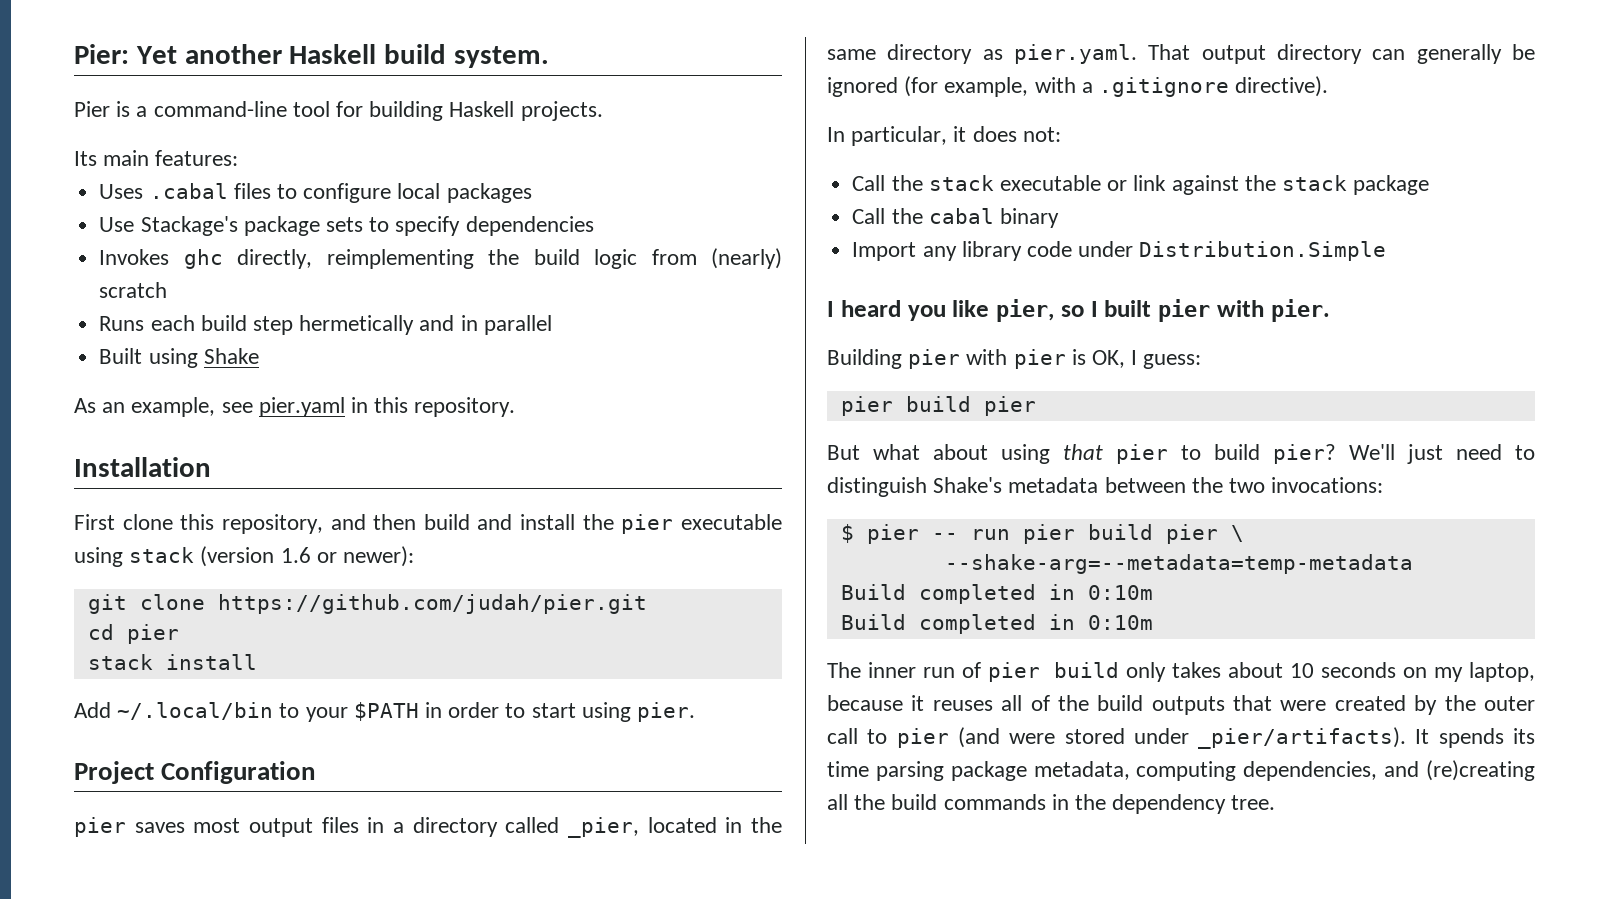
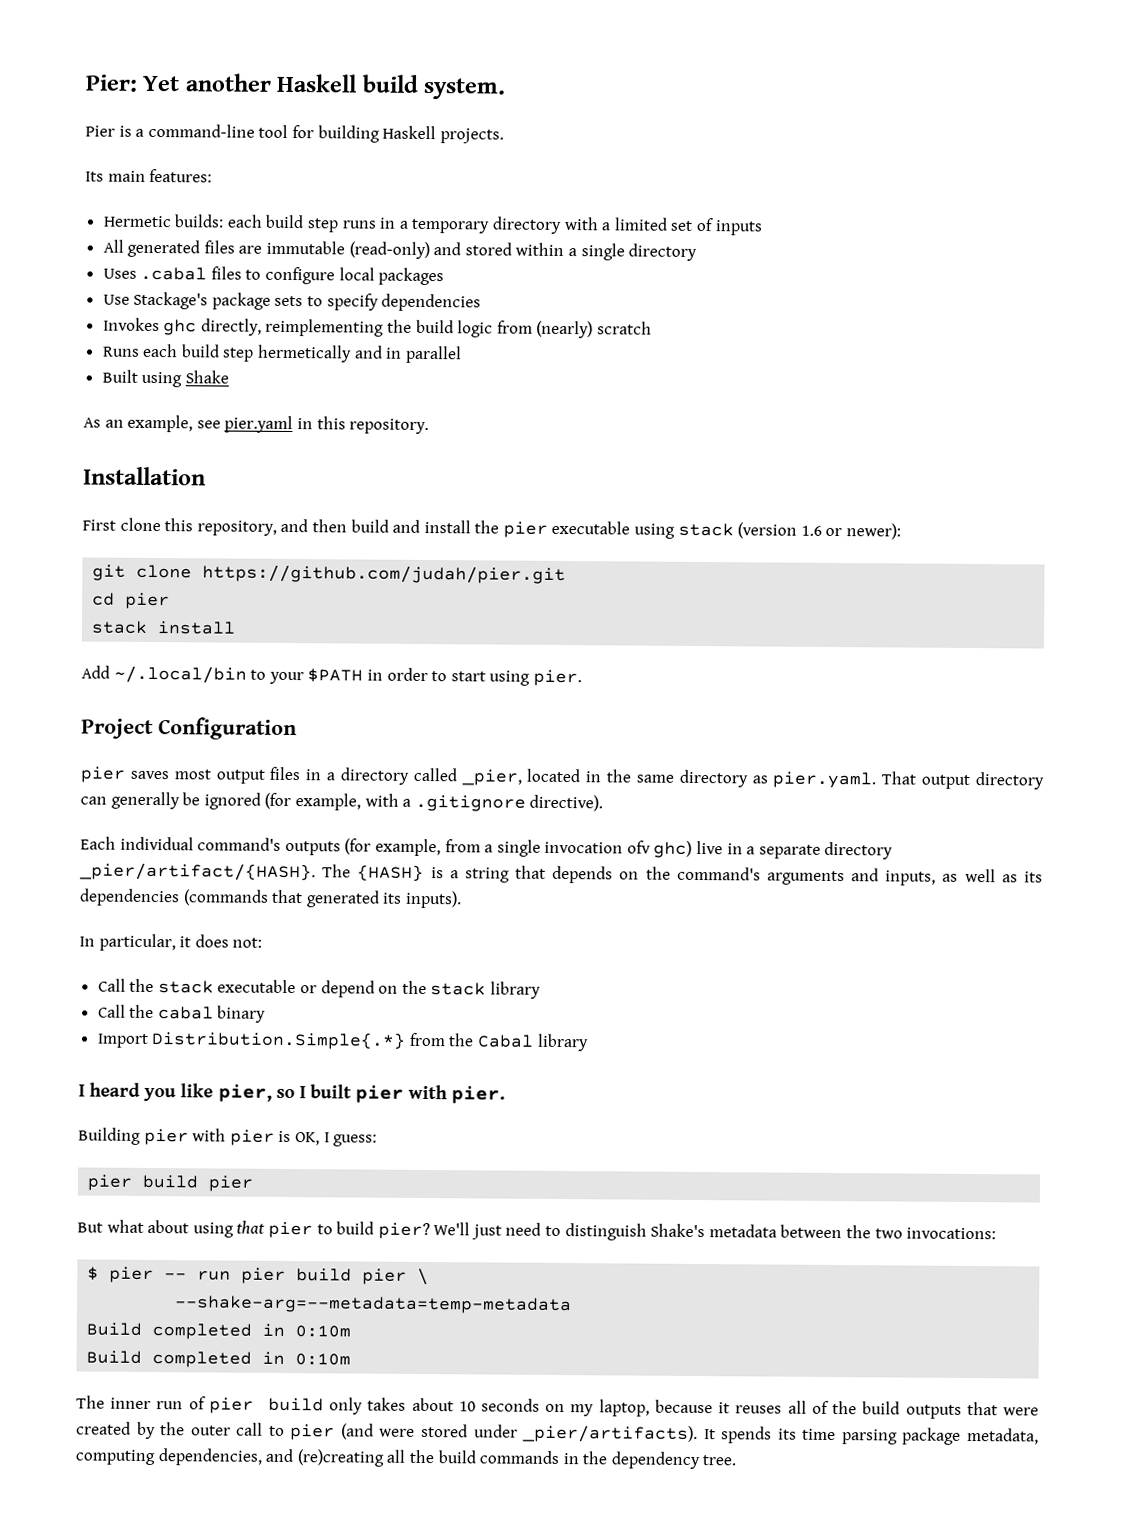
(239, 158) none -> [102,214,763,236] [102,239,698,261] // Hermetic builds: each build step runs in a temporary directory with a limited set of inputs // All generated files are immutable (read-only) and stored within a single directory
(1329, 86) none -> [80,836,894,860] [79,862,1043,886] [79,888,462,909] // Each individual command's outputs (for example, from a single invocation ofv ghc) live in a separate directory _pier/artifact/{HASH}. The {HASH} is a string that depends on the command's arguments and inputs, as well as its dependencies (commands that generated its inputs).
[1133,175,1430,195] link against the stack package -> [320,980,542,999] depend on the stack library
[922,241,1387,261] any library code under Distribution.Simple -> [151,1031,589,1052] Distribution.Simple{.*} from the Cabal library

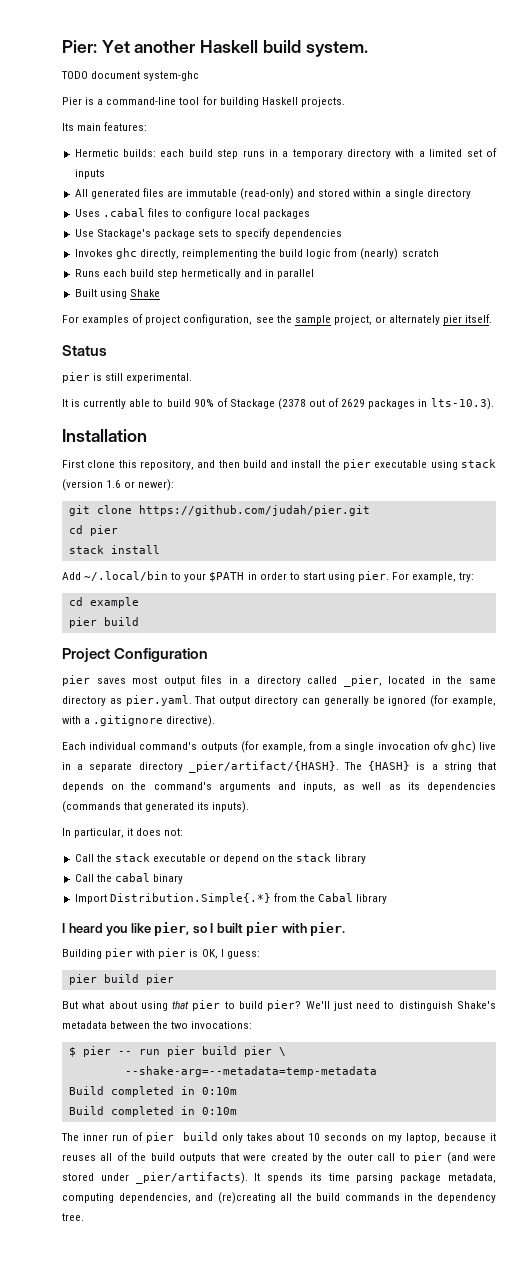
(507, 88) none -> [61,71,200,81] // TODO document system-ghc
[83,414,430,435] As an example, see pier.yaml in this repository. -> [62,314,493,325] [62,345,107,356] [62,372,193,383] [62,398,494,410] For examples of project configuration, see the sample project, or alternately pier itself. // Status // pier is still experimental. // It is currently able to build 90% of Stackage (2378 out of 2629 packages in lts-10.3).
(582, 678) none -> [392,572,475,582] [68,597,139,608] [68,617,139,628] For example, try: // cd example // pier build

